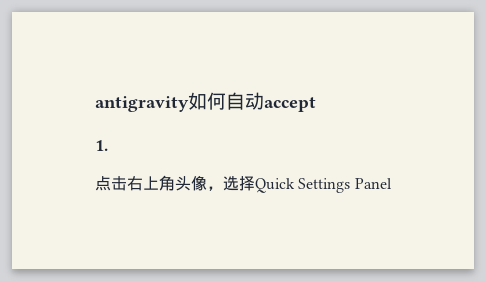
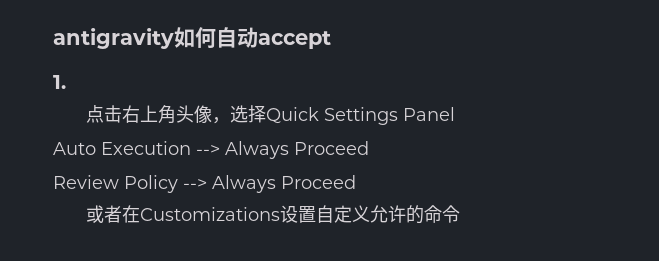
(392, 183) none -> [53,141,369,159] [53,175,356,193] [86,205,461,224] // Auto Execution --> Always Proceed // Review Policy --> Always Proceed // 或者在Customizations设置自定义允许的命令

